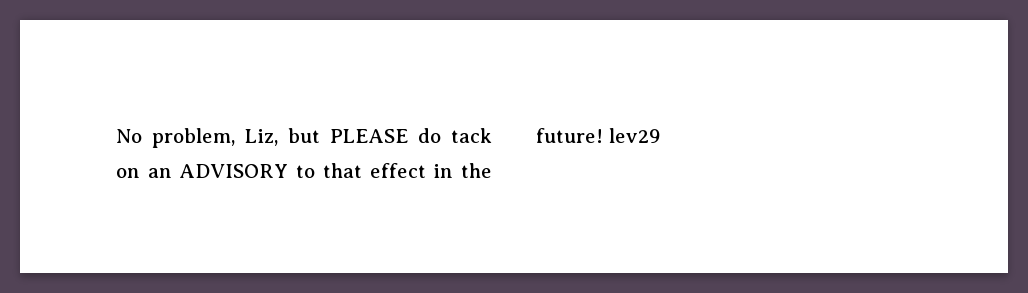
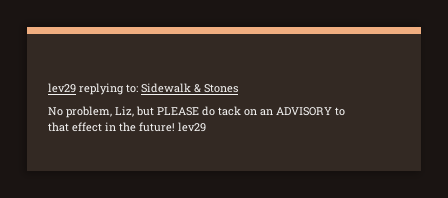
(116, 136) none -> [48,83,238,95] lev29 replying to: Sidewalk & Stones //

